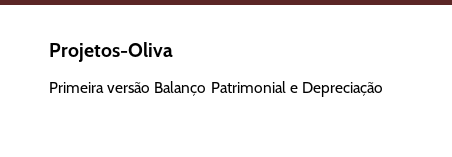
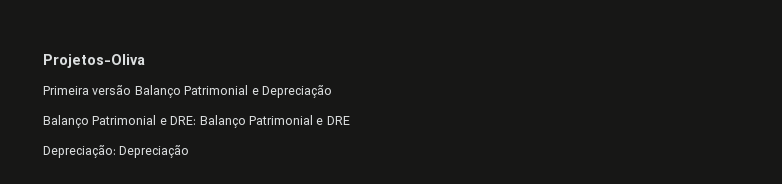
(383, 89) none -> [43,115,350,128] [43,145,190,158] // Balanço Patrimonial e DRE: Balanço Patrimonial e DRE // Depreciação: Depreciação

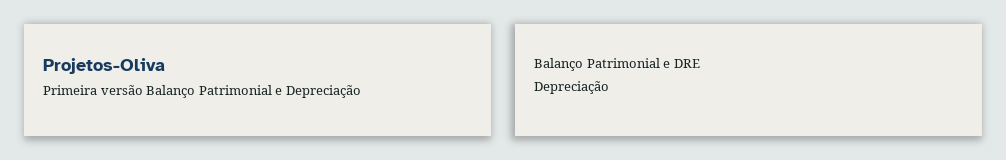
[170,115,324,128] DRE: Balanço Patrimonial e -> (671, 64) none
[43,145,116,158] Depreciação: -> (700, 63) none

